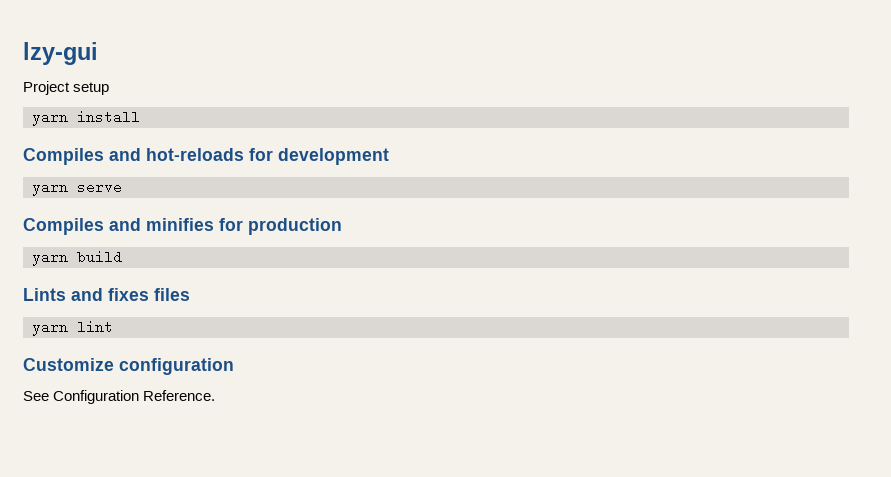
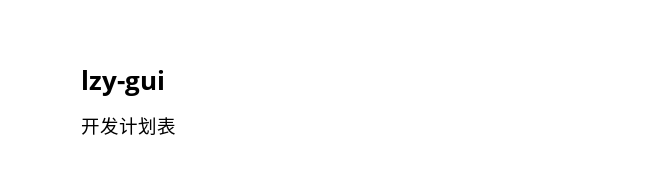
[23,81,110,95] [32,110,140,126] [23,148,389,165] [32,180,122,196] [23,218,342,235] [32,250,122,266] [23,288,190,301] [32,320,113,336] [23,358,234,375] [23,390,216,404] Project setup // yarn install // Compiles and hot-reloads for development // yarn serve // Compiles and minifies for production // yarn build // Lints and fixes files // yarn lint // Customize configuration // See Configuration Reference. -> [81,117,176,135] 开发计划表

